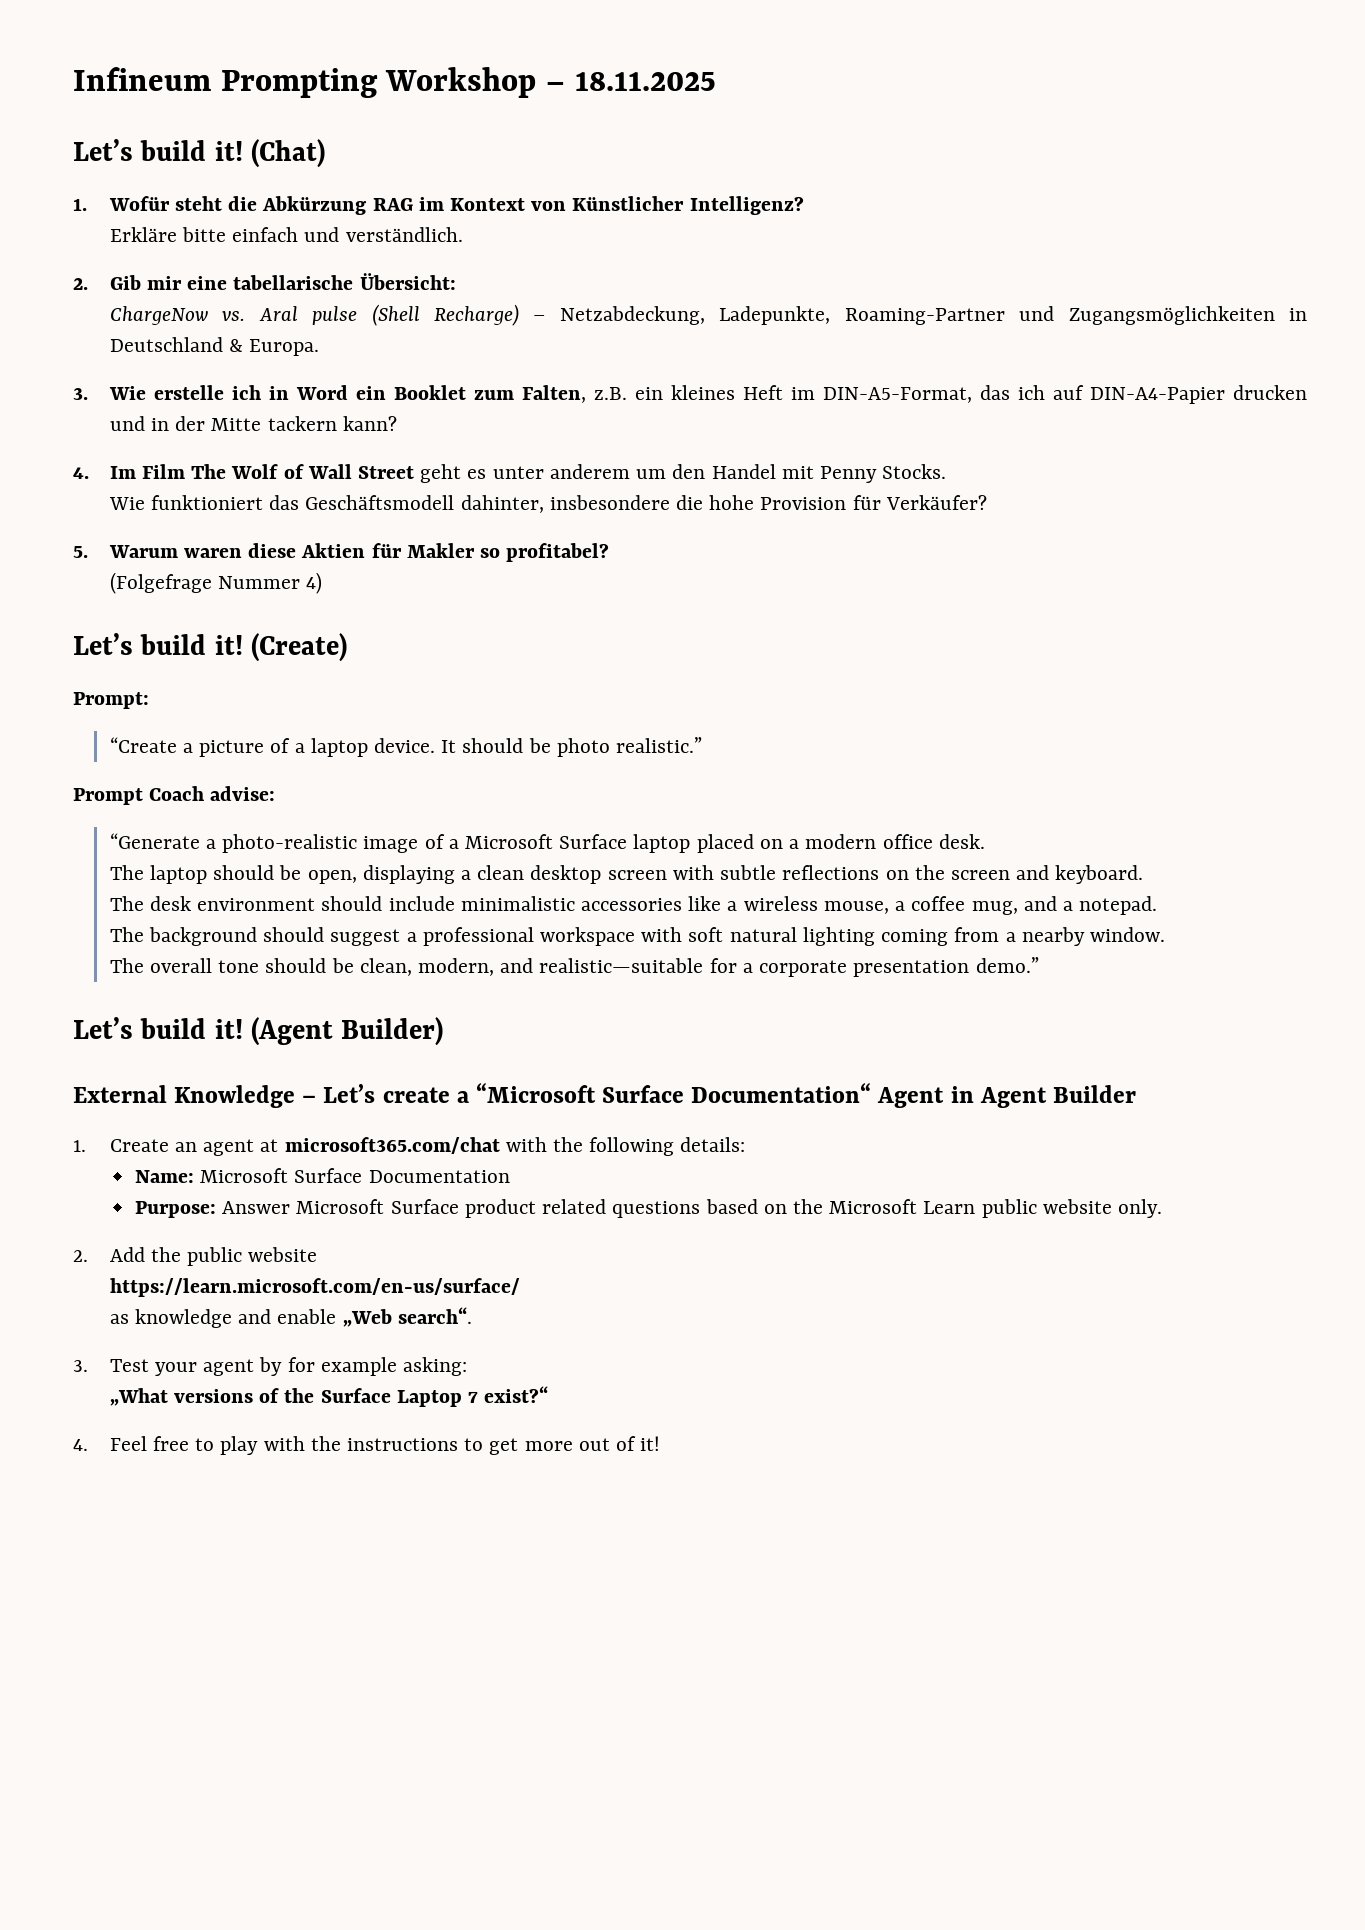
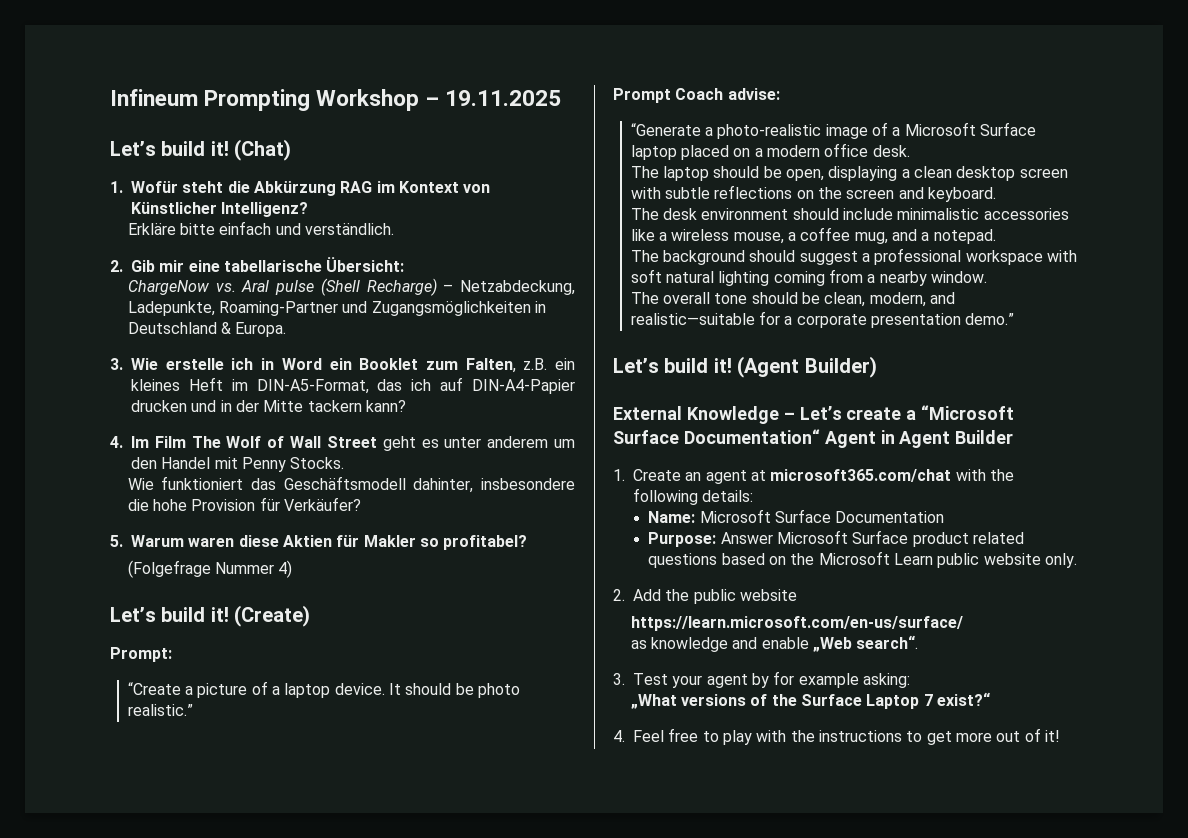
[574,72,716,91] 18.11.2025 -> [445,90,562,106] 19.11.2025

